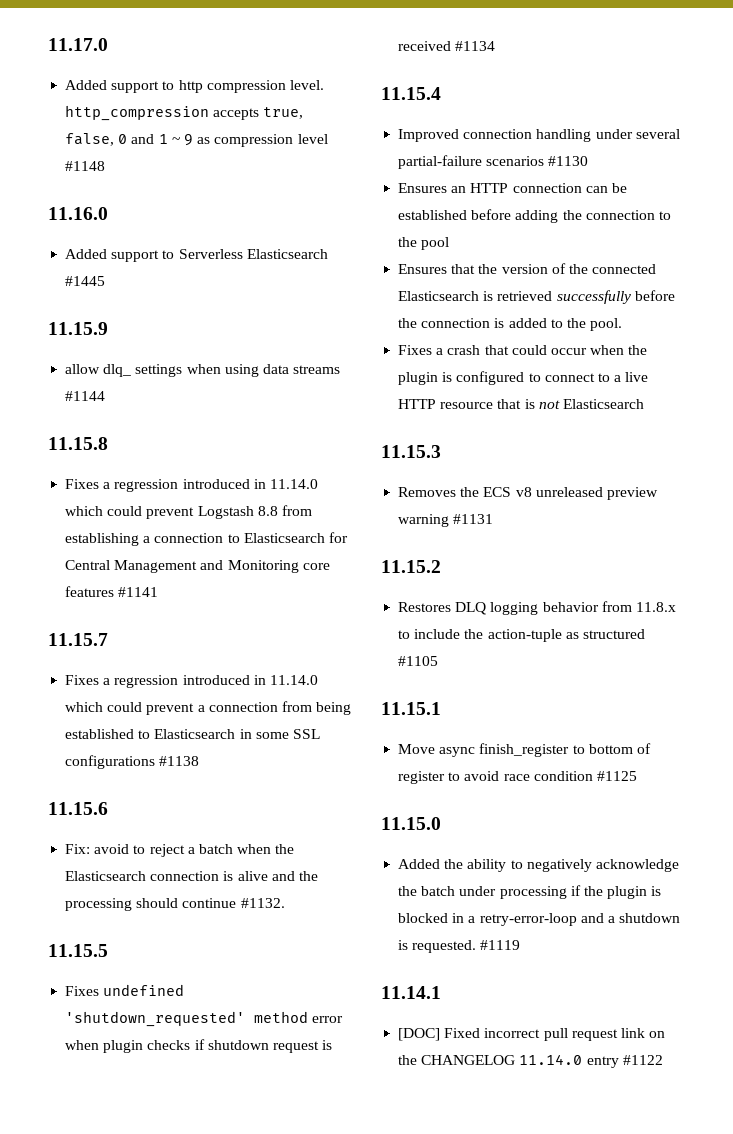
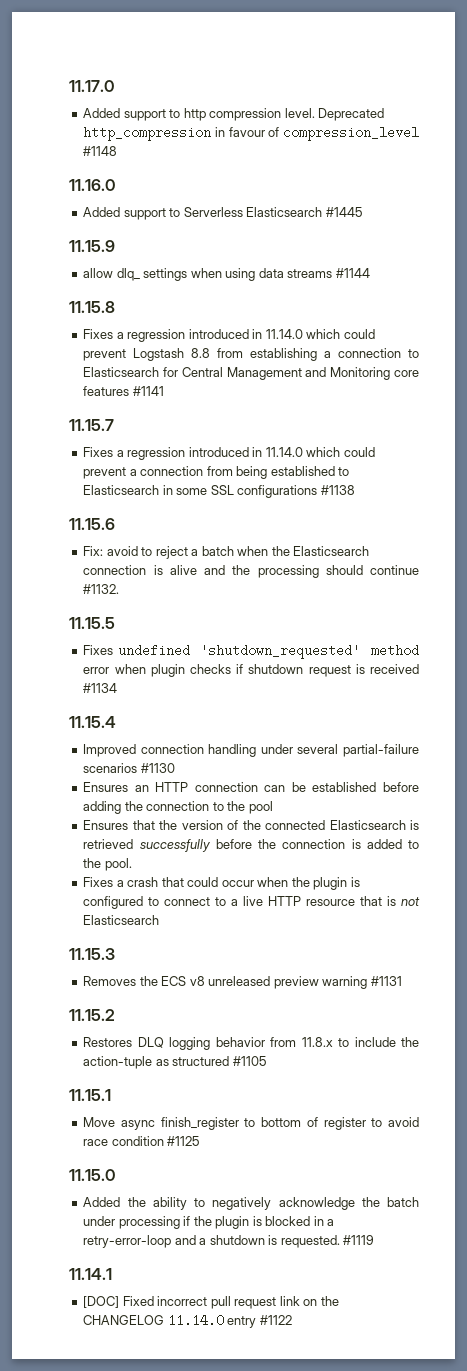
[65,105,304,121] [65,133,328,147] http_compression accepts true, false, 0 and 1 ~ 9 as compression level -> [318,108,385,121] [83,126,420,141] Deprecated http_compression in favour of compression_level

